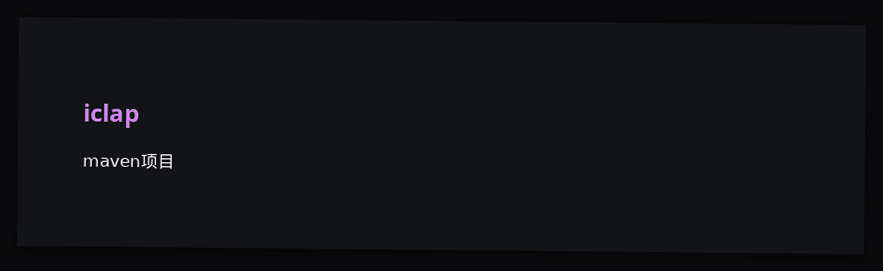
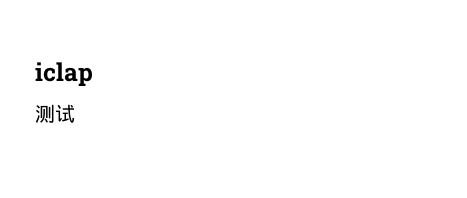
[82,153,175,170] maven项目 -> [35,104,75,123] 测试

